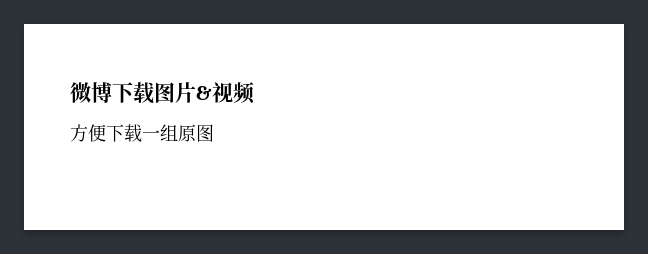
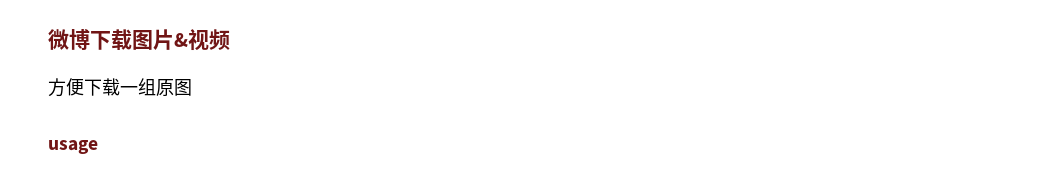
(214, 133) none -> [48,140,98,154] // usage

